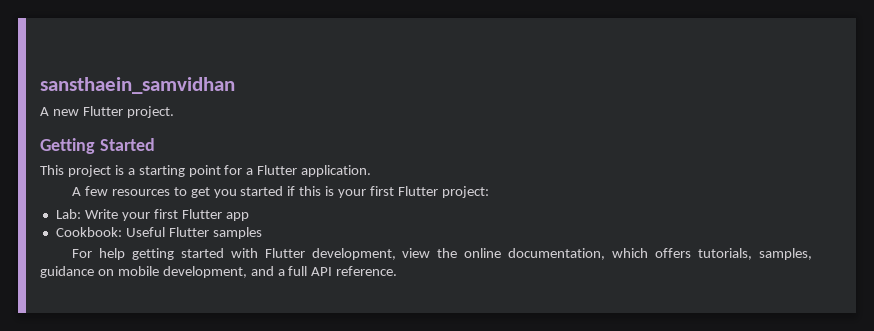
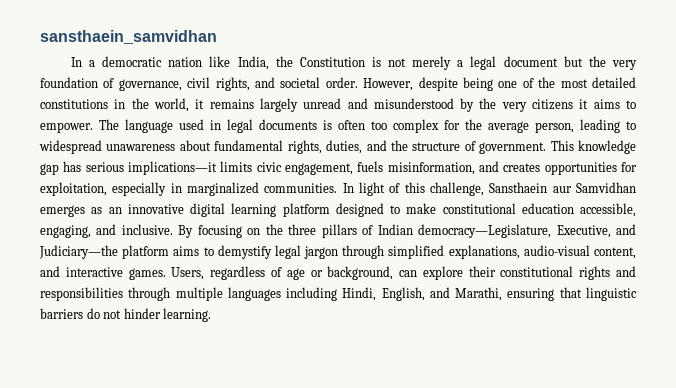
[40,106,174,118] [40,138,155,154] [40,165,372,177] [71,186,489,198] [55,209,249,221] [55,227,262,239] [71,248,813,260] [40,266,398,278] A new Flutter project. // Getting Started // This project is a starting point for a Flutter application. // A few resources to get you started if this is your first Flutter project: // Lab: Write your first Flutter app // Cookbook: Useful Flutter samples // For help getting started with Flutter development, view the online documentation, which offers tutorials, samples, guidance on mobile development, and a full API reference. -> [70,56,637,70] [40,77,636,91] [40,98,636,112] [40,119,636,133] [39,140,637,154] [40,161,637,175] [40,182,636,196] [40,203,636,217] [40,224,636,238] [39,245,636,259] [40,266,636,280] [40,287,637,301] [40,308,212,322] In a democratic nation like India, the Constitution is not merely a legal document but the very foundation of governance, civil rights, and societal order. However, despite being one of the most detailed constitutions in the world, it remains largely unread and misunderstood by the very citizens it aims to empower. The language used in legal documents is often too complex for the average person, leading to widespread unawareness about fundamental rights, duties, and the structure of government. This knowledge gap has serious implications—it limits civic engagement, fuels misinformation, and creates opportunities for exploitation, especially in marginalized communities. In light of this challenge, Sansthaein aur Samvidhan emerges as an innovative digital learning platform designed to make constitutional education accessible, engaging, and inclusive. By focusing on the three pillars of Indian democracy—Legislature, Executive, and Judiciary—the platform aims to demystify legal jargon through simplified explanations, audio-visual content, and interactive games. Users, regardless of age or background, can explore their constitutional rights and responsibilities through multiple languages including Hindi, English, and Marathi, ensuring that linguistic barriers do not hinder learning.

